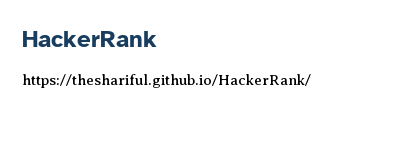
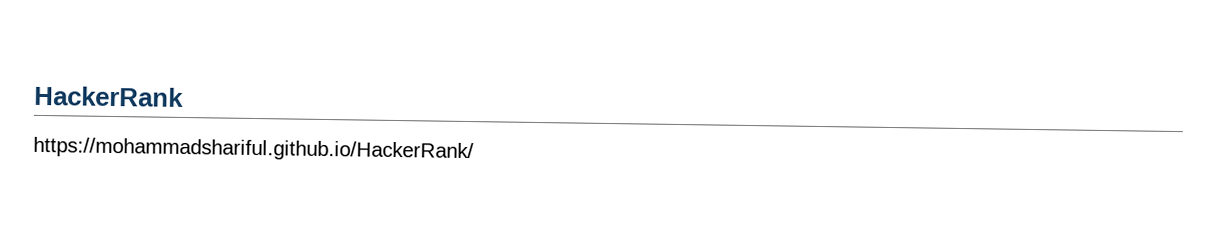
[22,74,311,88] https://theshariful.github.io/HackerRank/ -> [33,136,474,163] https://mohammadshariful.github.io/HackerRank/

